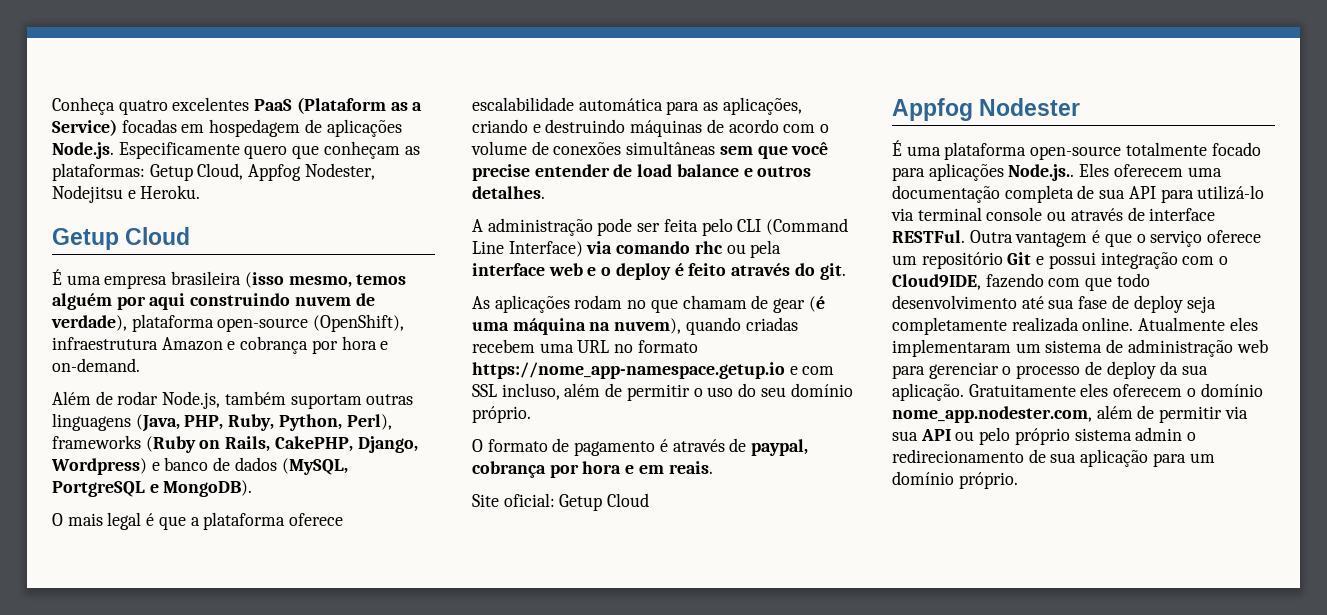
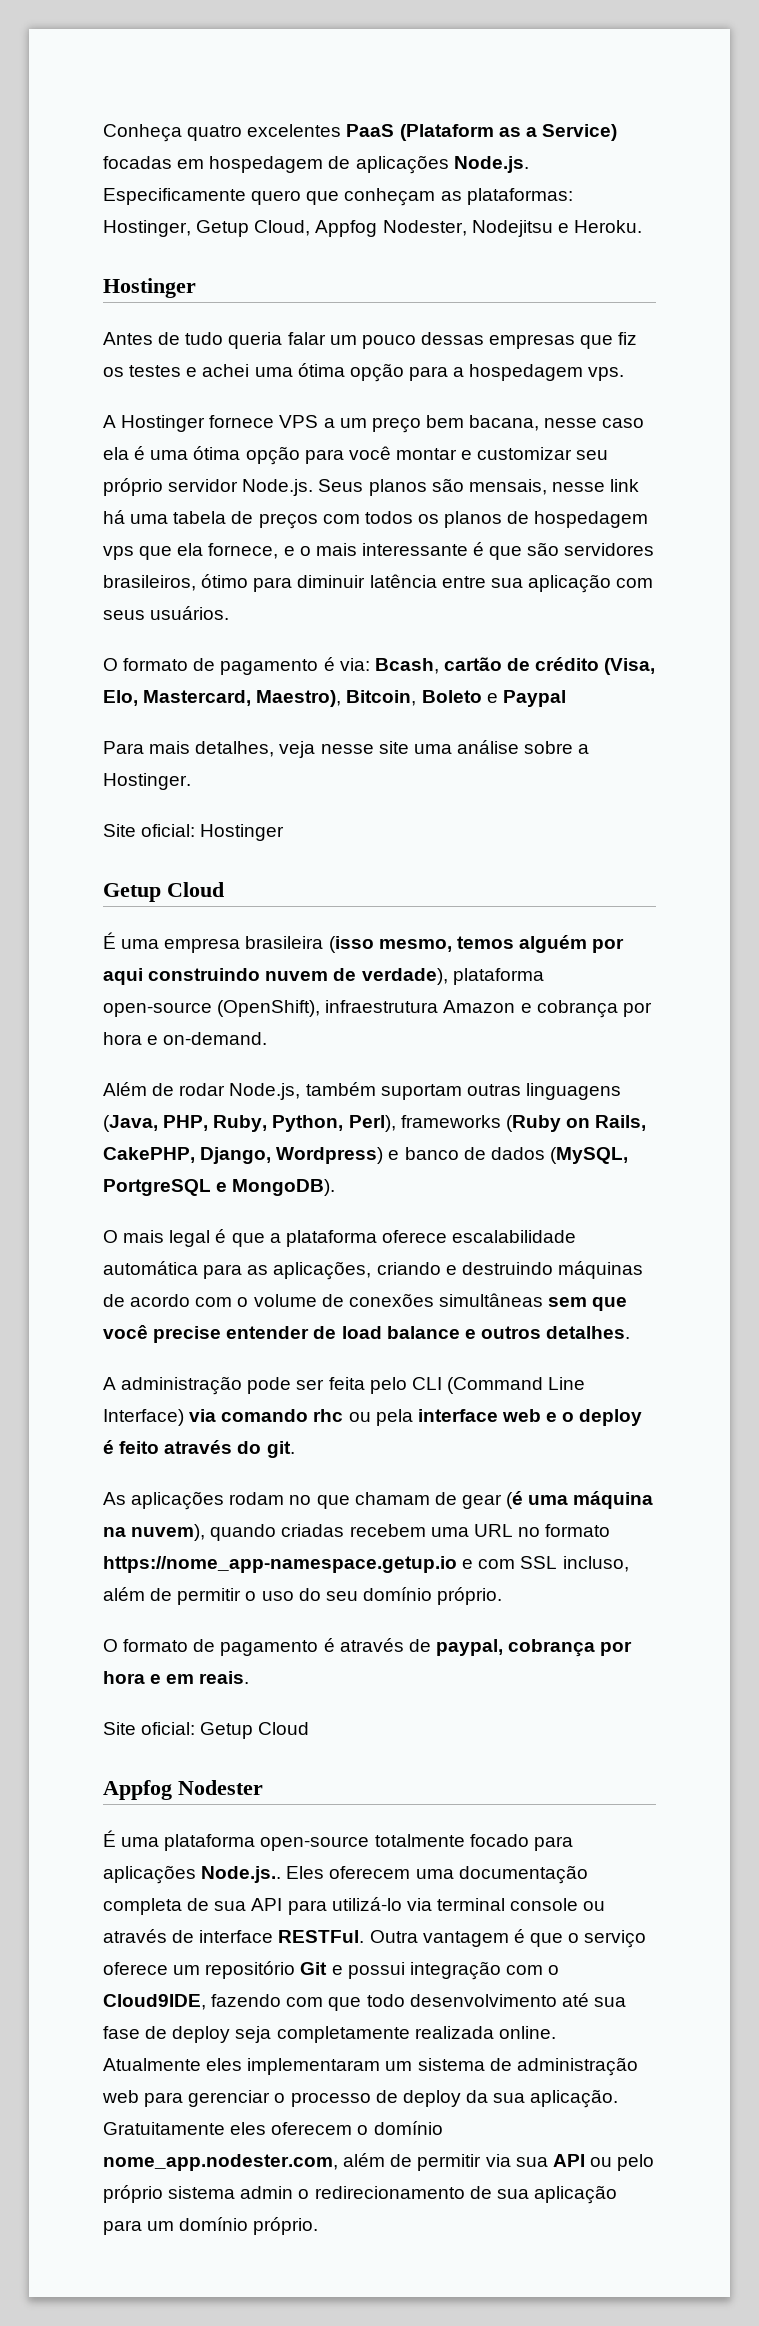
(145, 172) none -> [103,220,191,237] Hostinger,
(201, 192) none -> [103,278,196,298] [103,332,638,349] [103,363,625,382] [103,415,645,433] [103,446,609,465] [103,478,640,496] [103,510,649,529] [103,542,655,560] [103,574,654,593] [103,606,230,620] [103,657,656,675] [103,690,566,707] [103,740,590,758] [103,773,191,790] [103,824,285,841] // Hostinger // Antes de tudo queria falar um pouco dessas empresas que fiz os testes e achei uma ótima opção para a hospedagem vps. // A Hostinger fornece VPS a um preço bem bacana, nesse caso ela é uma ótima opção para você montar e customizar seu próprio servidor Node.js. Seus planos são mensais, nesse link há uma tabela de preços com todos os planos de hospedagem vps que ela fornece, e o mais interessante é que são servidores brasileiros, ótimo para diminuir latência entre sua aplicação com seus usuários. // O formato de pagamento é via: Bcash, cartão de crédito (Visa, Elo, Mastercard, Maestro), Bitcoin, Boleto e Paypal // Para mais detalhes, veja nesse site uma análise sobre a Hostinger. // Site oficial: Hostinger

